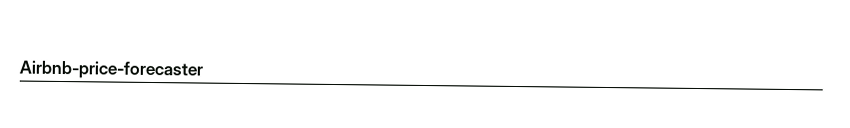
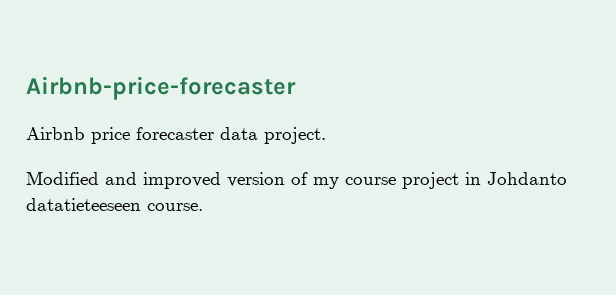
(204, 70) none -> [26,127,326,144] [26,171,567,189] [26,198,203,211] // Airbnb price forecaster data project. // Modified and improved version of my course project in Johdanto datatieteeseen course.

